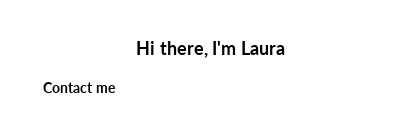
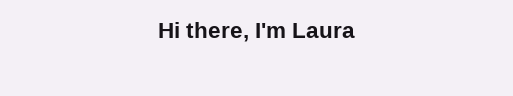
[43,82,116,93] // Contact me -> (356, 30) none

